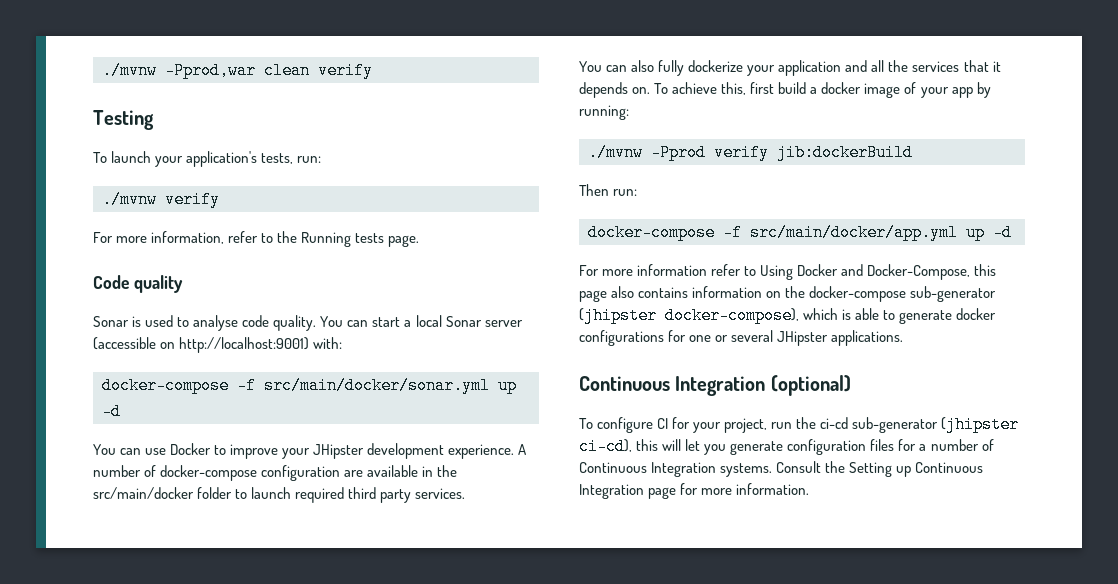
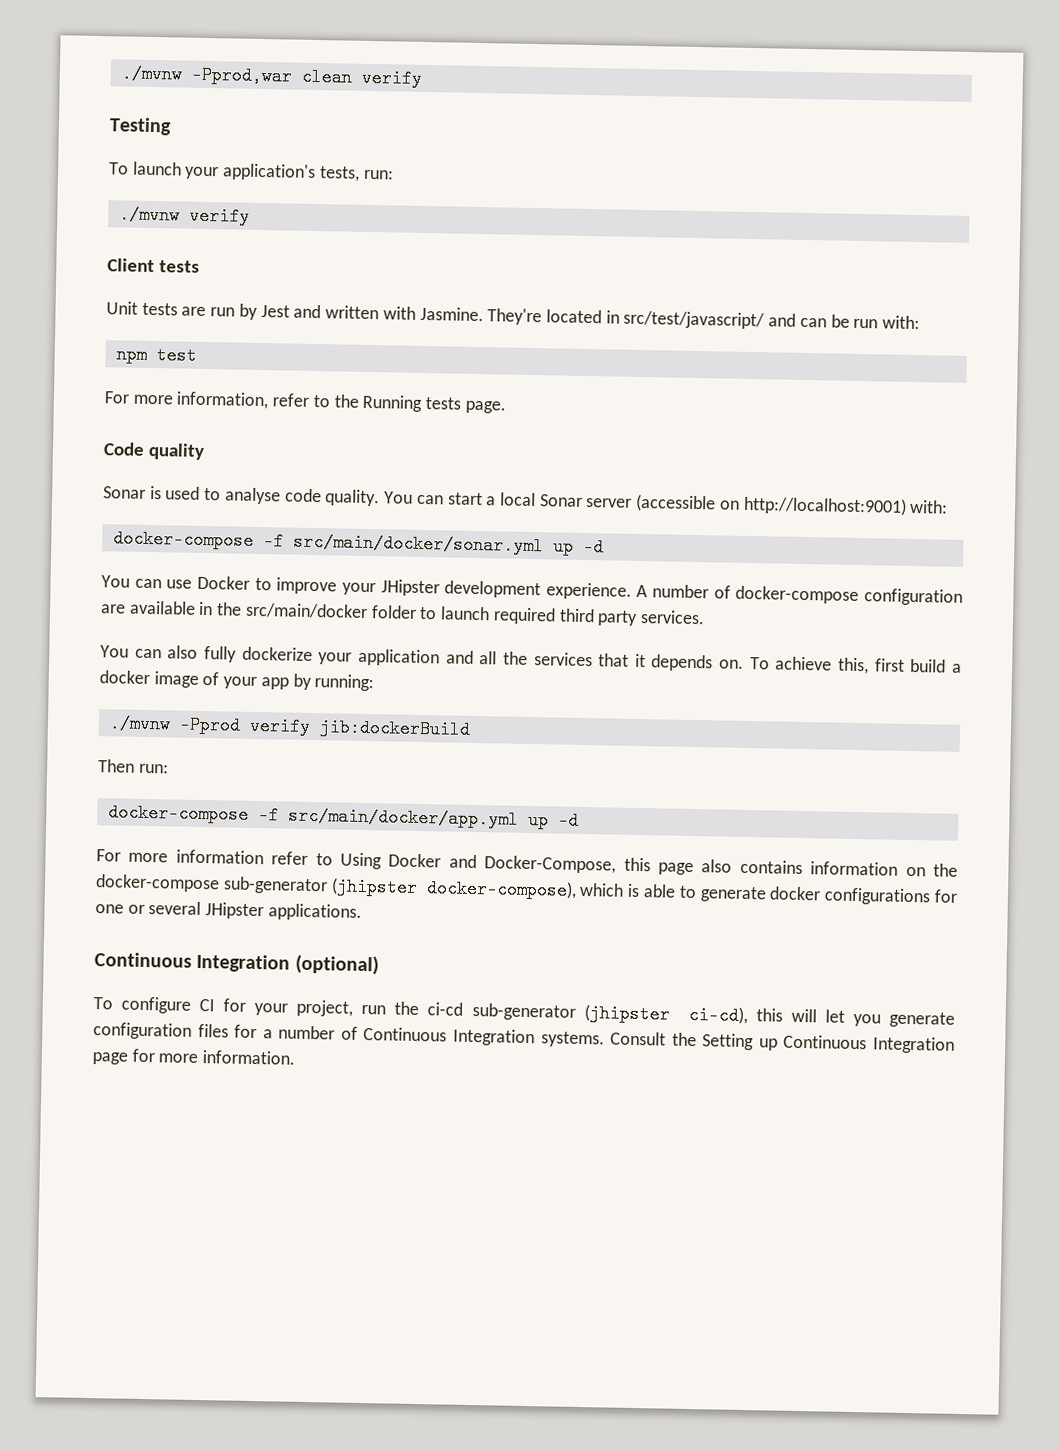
(220, 199) none -> [107,258,200,273] [106,301,921,330] [115,345,197,365] // Client tests // Unit tests are run by Jest and written with Jasmine. They're located in src/test/javascript/ and can be run with: // npm test

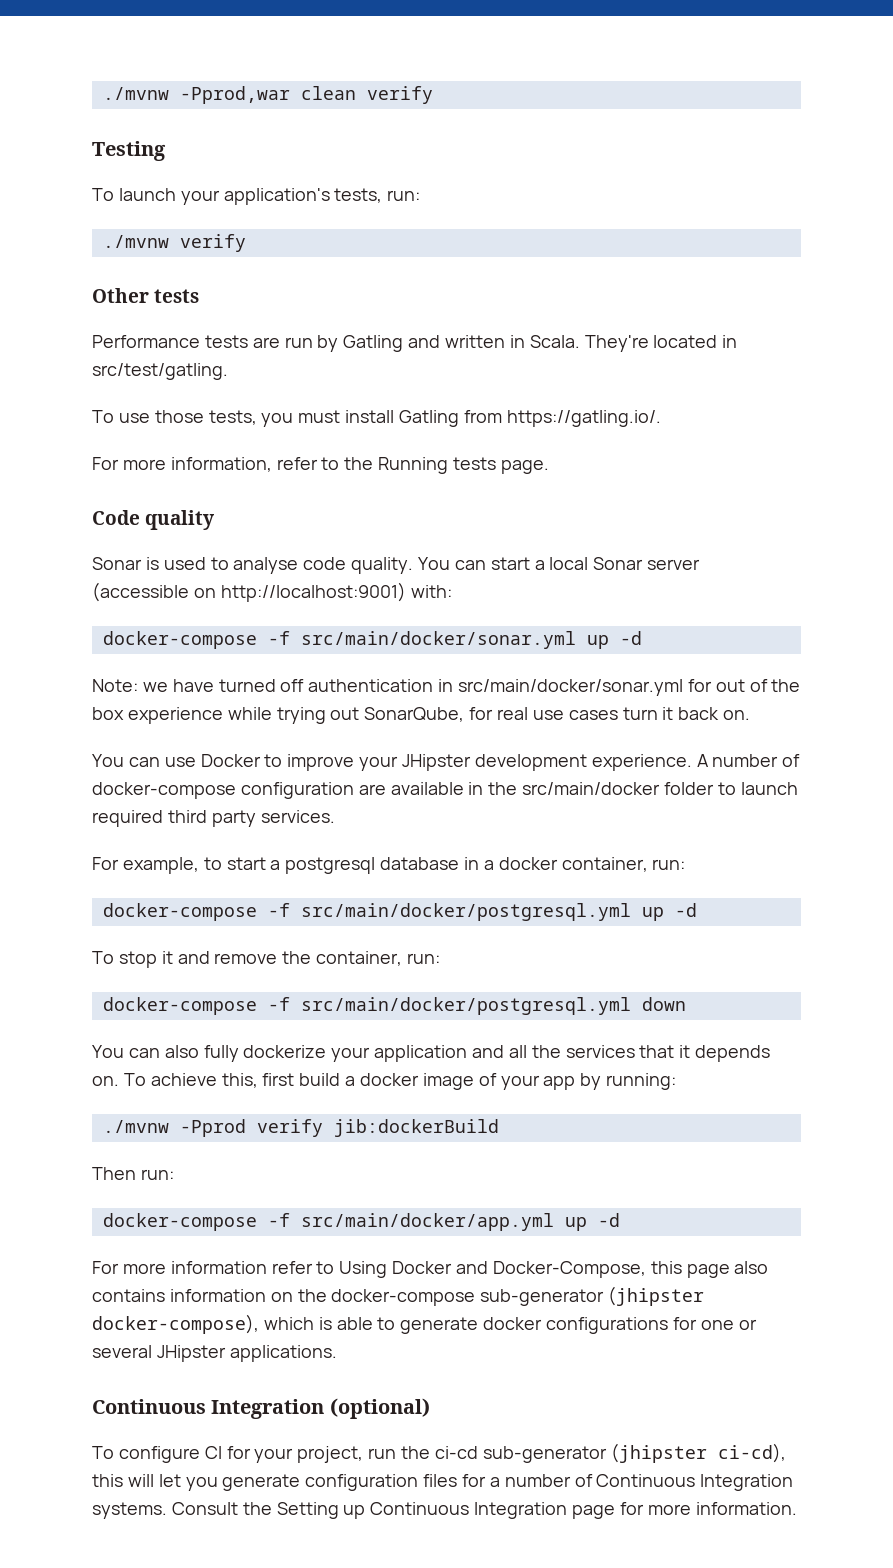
[107,258,155,273] Client -> [92,288,149,303] Other
[106,301,138,315] Unit -> [92,335,200,348] Performance
[260,305,290,318] Jest -> [343,335,404,352] Gatling
[382,306,484,322] with Jasmine. -> [509,335,580,348] in Scala.
[623,310,921,330] [115,345,197,365] src/test/javascript/ and can be run with: // npm test -> [92,363,228,380] [92,410,661,427] src/test/gatling. // To use those tests, you must install Gatling from https://gatling.io/.
(604, 547) none -> [92,679,801,696] [92,707,751,724] // Note: we have turned off authentication in src/main/docker/sonar.yml for out of the box experience while trying out SonarQube, for real use cases turn it back on.
(705, 617) none -> [92,857,686,874] [102,903,697,921] [92,951,441,968] [102,997,686,1015] // For example, to start a postgresql database in a docker container, run: // docker-compose -f src/main/docker/postgresql.yml up -d // To stop it and remove the container, run: // docker-compose -f src/main/docker/postgresql.yml down

